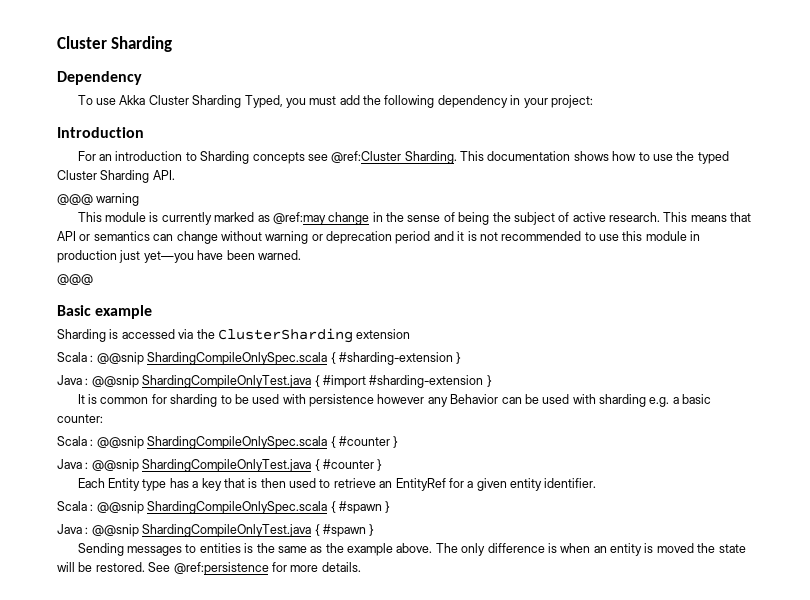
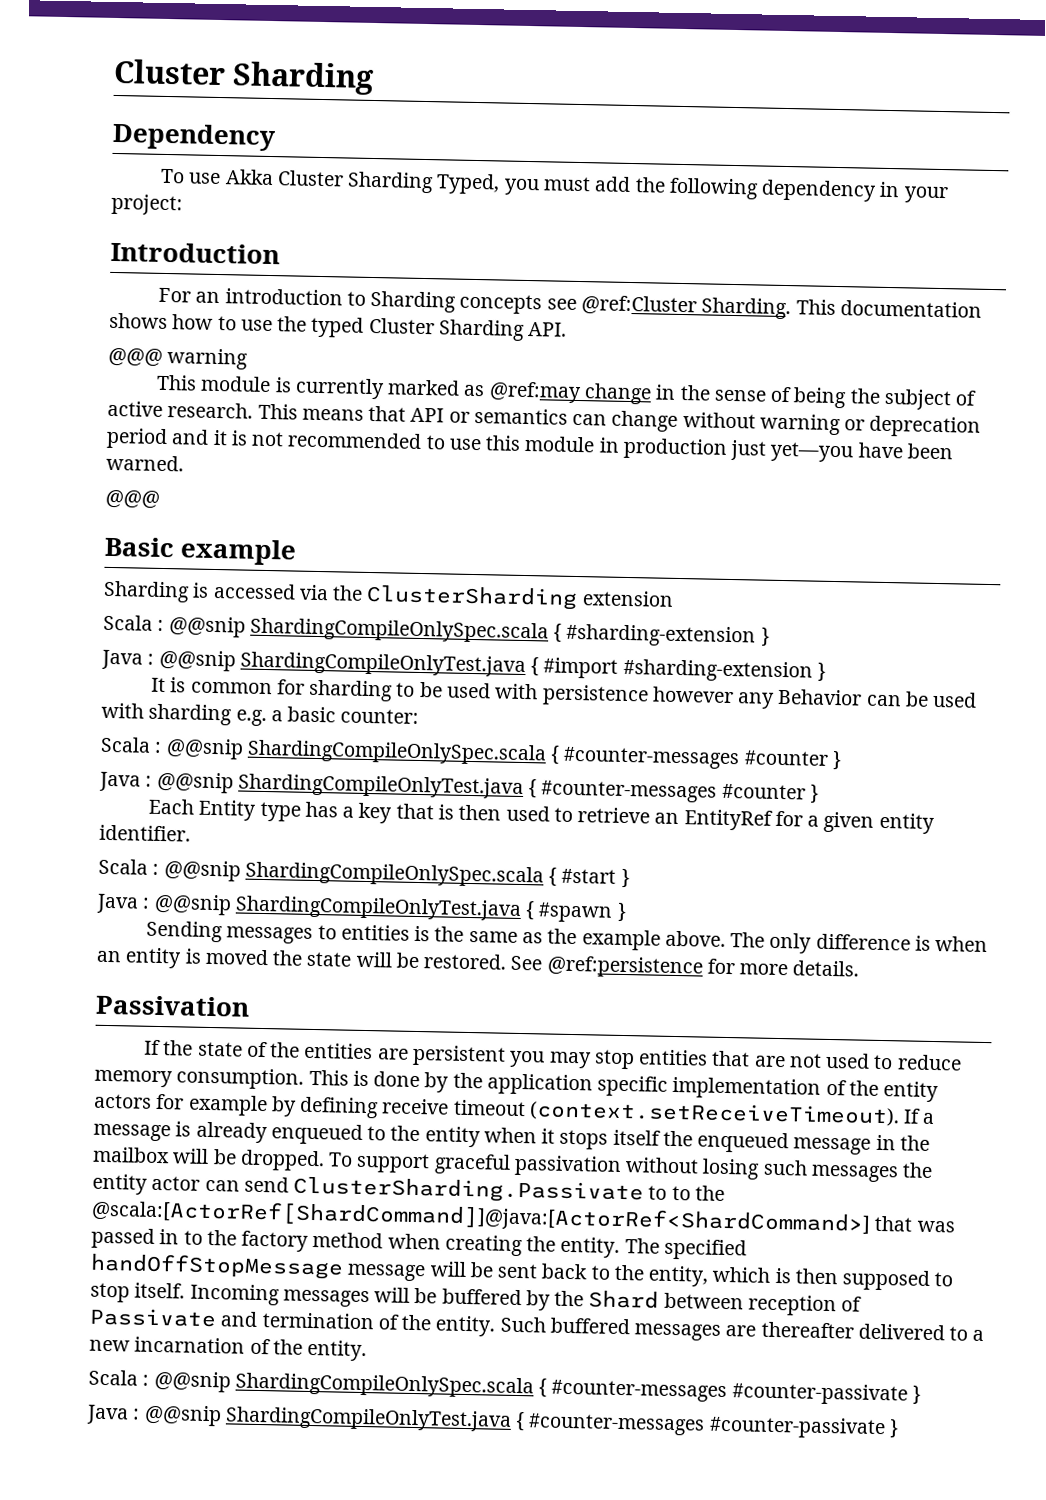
(336, 442) none -> [563,746,741,770] #counter-messages
(320, 465) none -> [541,780,718,803] #counter-messages
[338,501,382,514] #spawn -> [561,868,617,884] #start
(361, 567) none -> [95,994,250,1017] [144,1039,962,1071] [94,1067,940,1103] [93,1093,936,1127] [93,1121,930,1155] [92,1146,934,1183] [92,1173,725,1205] [91,1198,955,1236] [91,1227,747,1261] [90,1252,954,1291] [90,1282,863,1317] [89,1307,985,1342] [89,1336,368,1362] [88,1369,921,1406] [86,1404,899,1440] // Passivation // If the state of the entities are persistent you may stop entities that are not used to reduce memory consumption. This is done by the application specific implementation of the entity actors for example by defining receive timeout (context.setReceiveTimeout). If a message is already enqueued to the entity when it stops itself the enqueued message in the mailbox will be dropped. To support graceful passivation without losing such messages the entity actor can send ClusterSharding.Passivate to to the @scala:[ActorRef[ShardCommand]]@java:[ActorRef<ShardCommand>] that was passed in to the factory method when creating the entity. The specified handOffStopMessage message will be sent back to the entity, which is then supposed to stop itself. Incoming messages will be buffered by the Shard between reception of Passivate and termination of the entity. Such buffered messages are thereafter delivered to a new incarnation of the entity. // Scala : @@snip ShardingCompileOnlySpec.scala { #counter-messages #counter-passivate } // Java : @@snip ShardingCompileOnlyTest.java { #counter-messages #counter-passivate }

